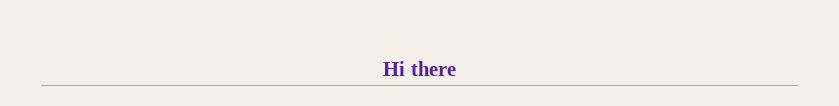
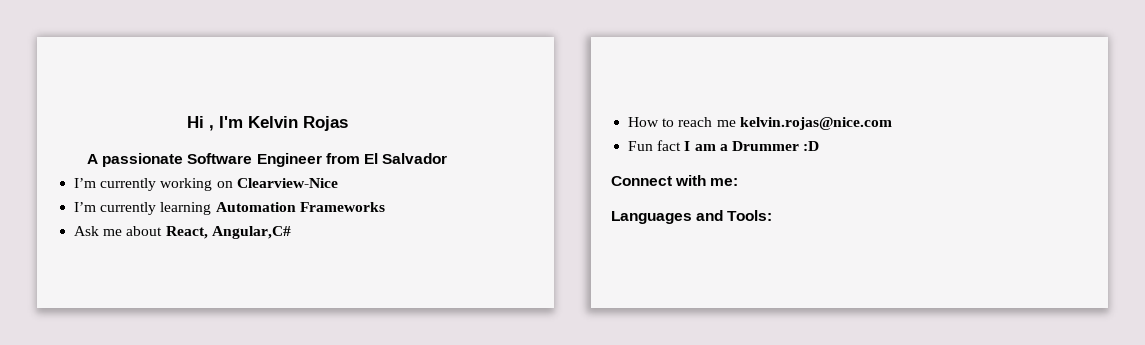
[410,61,456,76] there -> [208,116,348,131] [86,153,448,167] [74,178,338,191] [74,202,385,215] [74,226,291,239] [628,117,892,130] [628,140,820,151] [611,175,739,186] [611,210,773,224] , I'm Kelvin Rojas // A passionate Software Engineer from El Salvador // I’m currently working on Clearview-Nice // I’m currently learning Automation Frameworks // Ask me about React, Angular,C# // How to reach me kelvin.rojas@nice.com // Fun fact I am a Drummer :D // Connect with me: // Languages and Tools:

